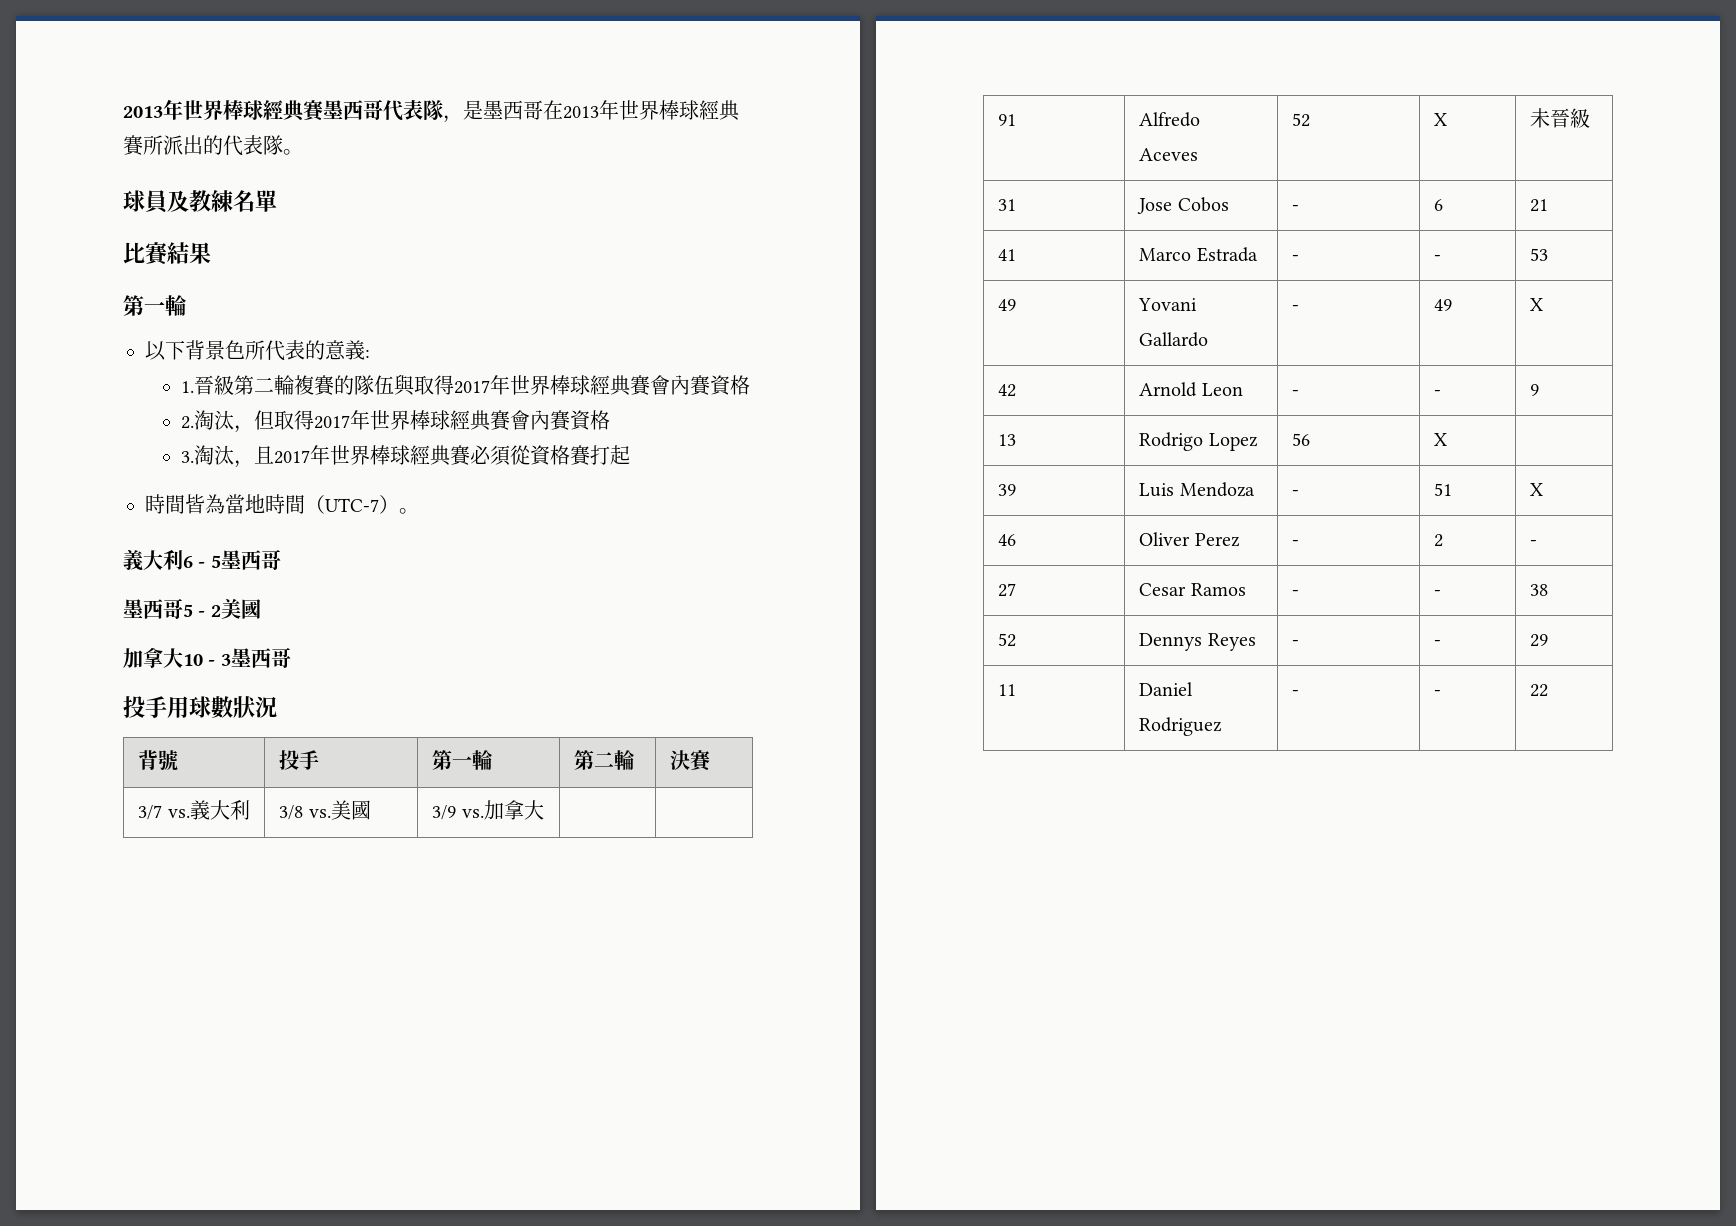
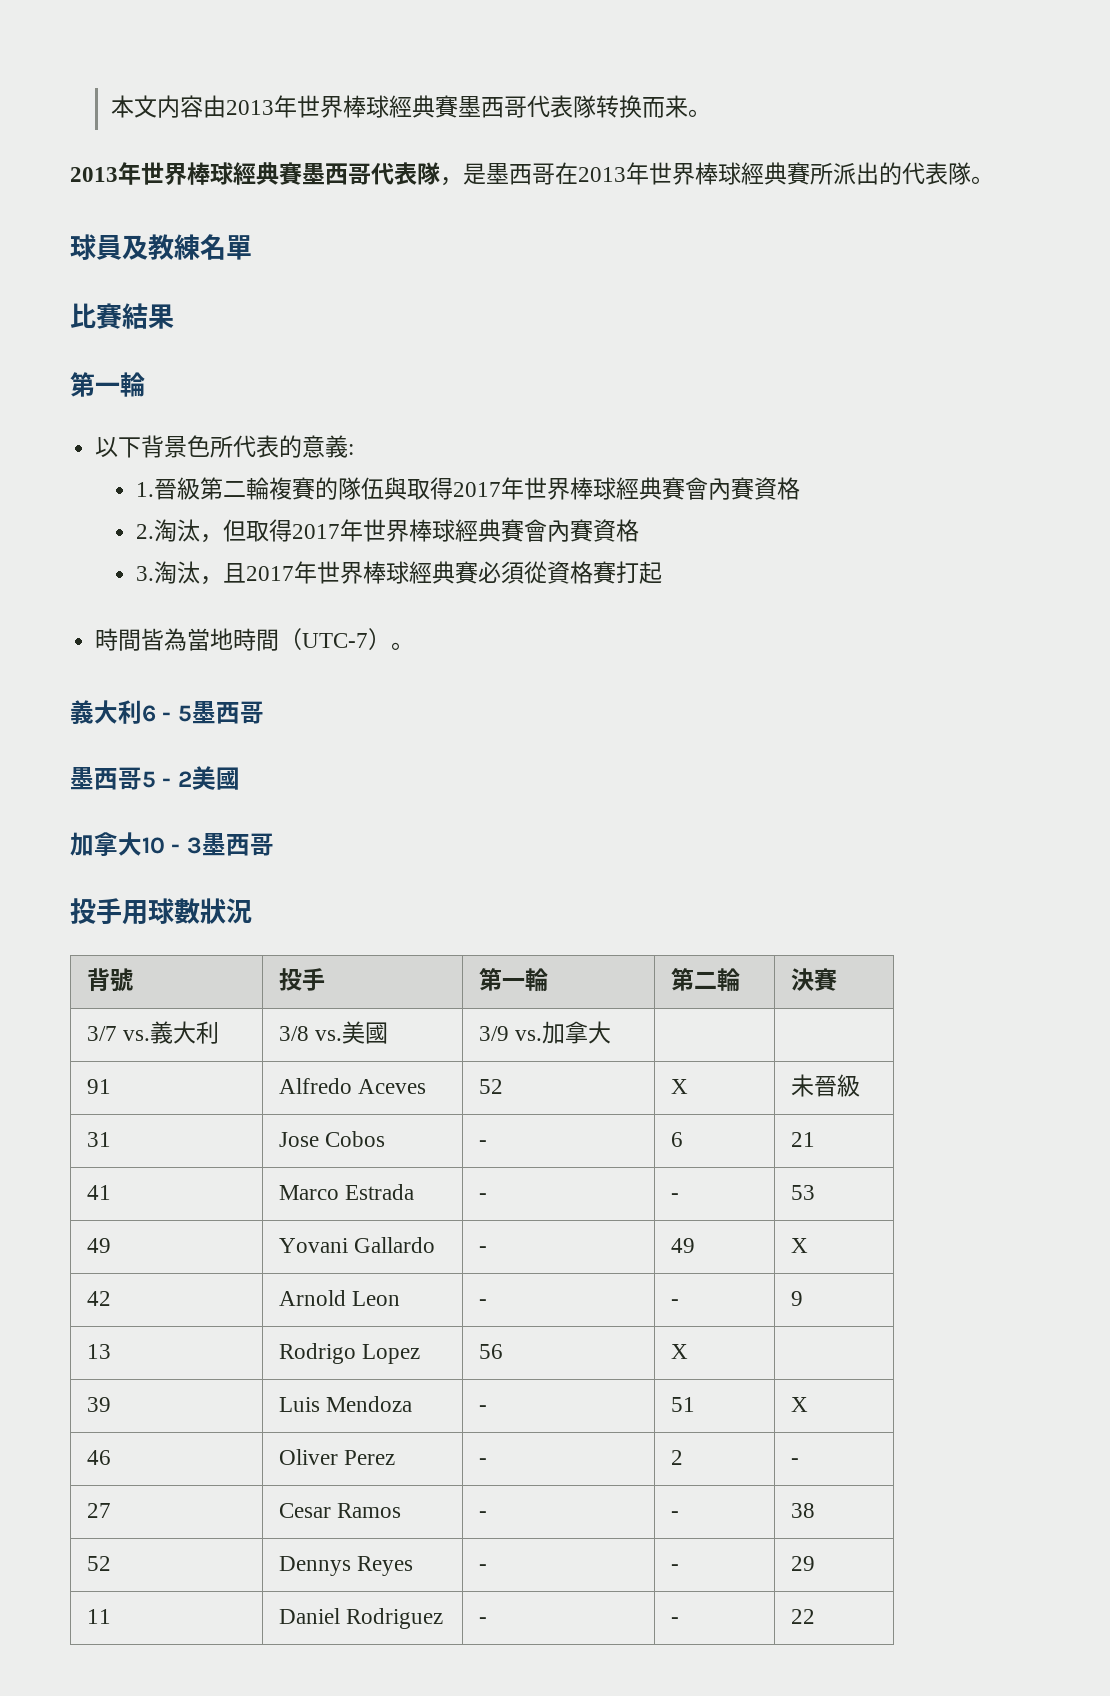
(123, 112) none -> [111,95,712,118] 本文内容由2013年世界棒球經典賽墨西哥代表隊转换而来。 //

